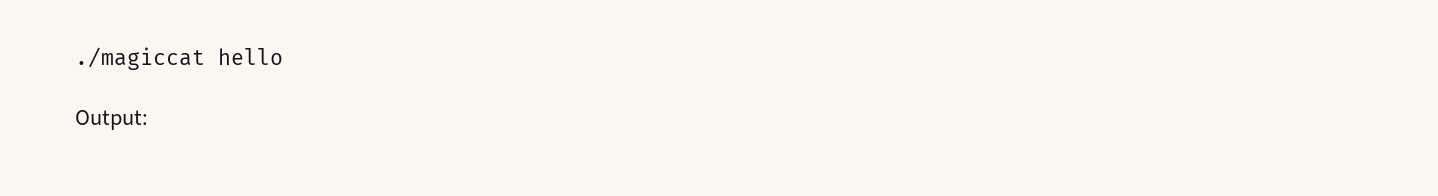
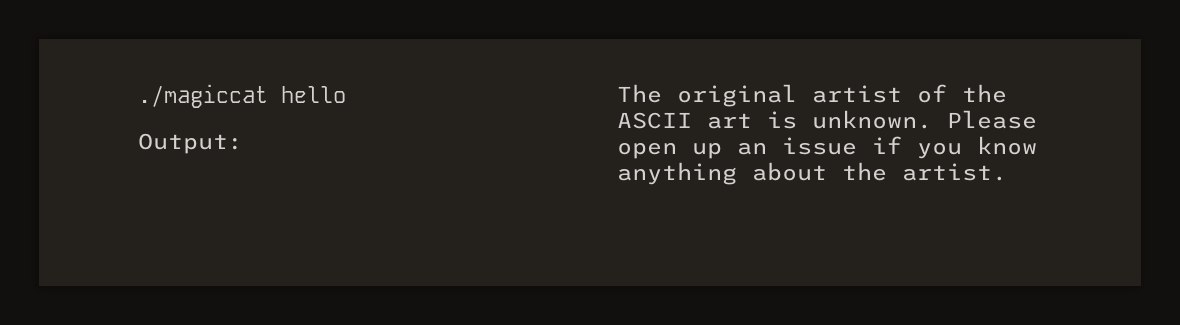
(148, 120) none -> [617,84,1007,107] [617,110,1037,129] [617,136,1037,159] [617,162,1007,185] // The original artist of the ASCII art is unknown. Please open up an issue if you know anything about the artist.

